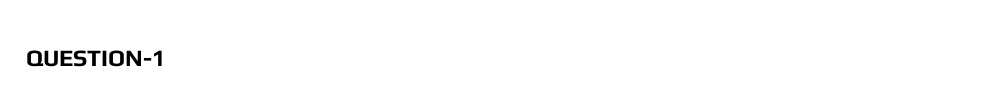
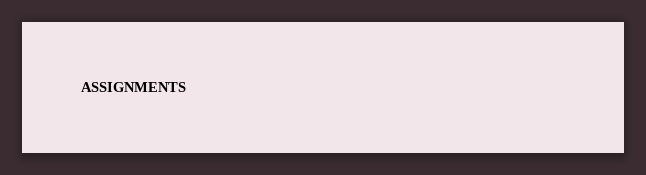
[26,50,166,67] QUESTION-1 -> [81,82,186,92] ASSIGNMENTS

